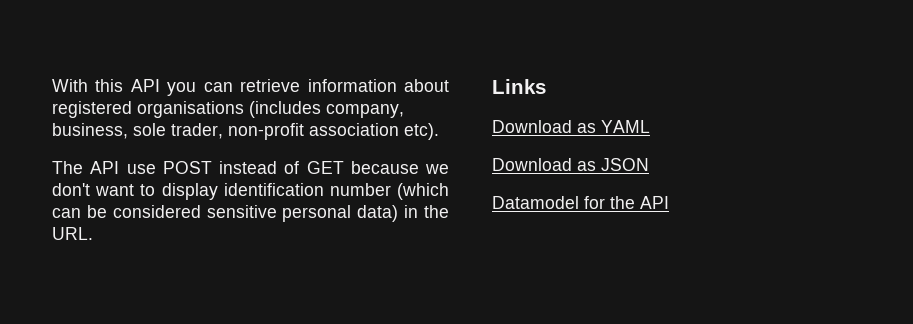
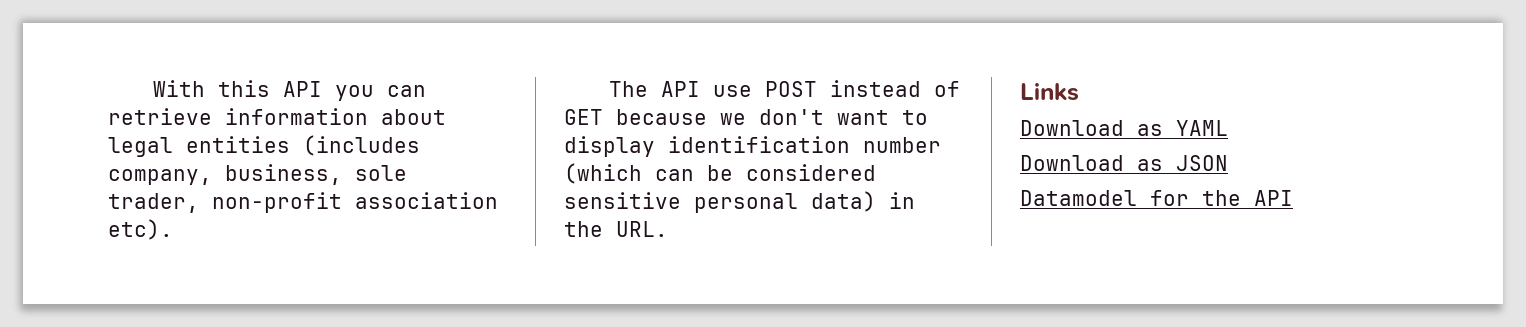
[52,101,244,118] registered organisations -> [108,136,290,157] legal entities

